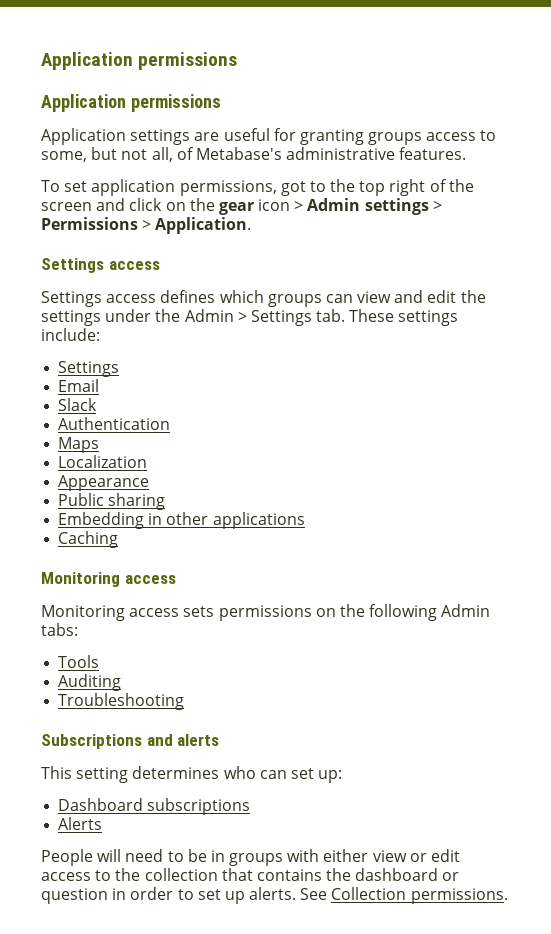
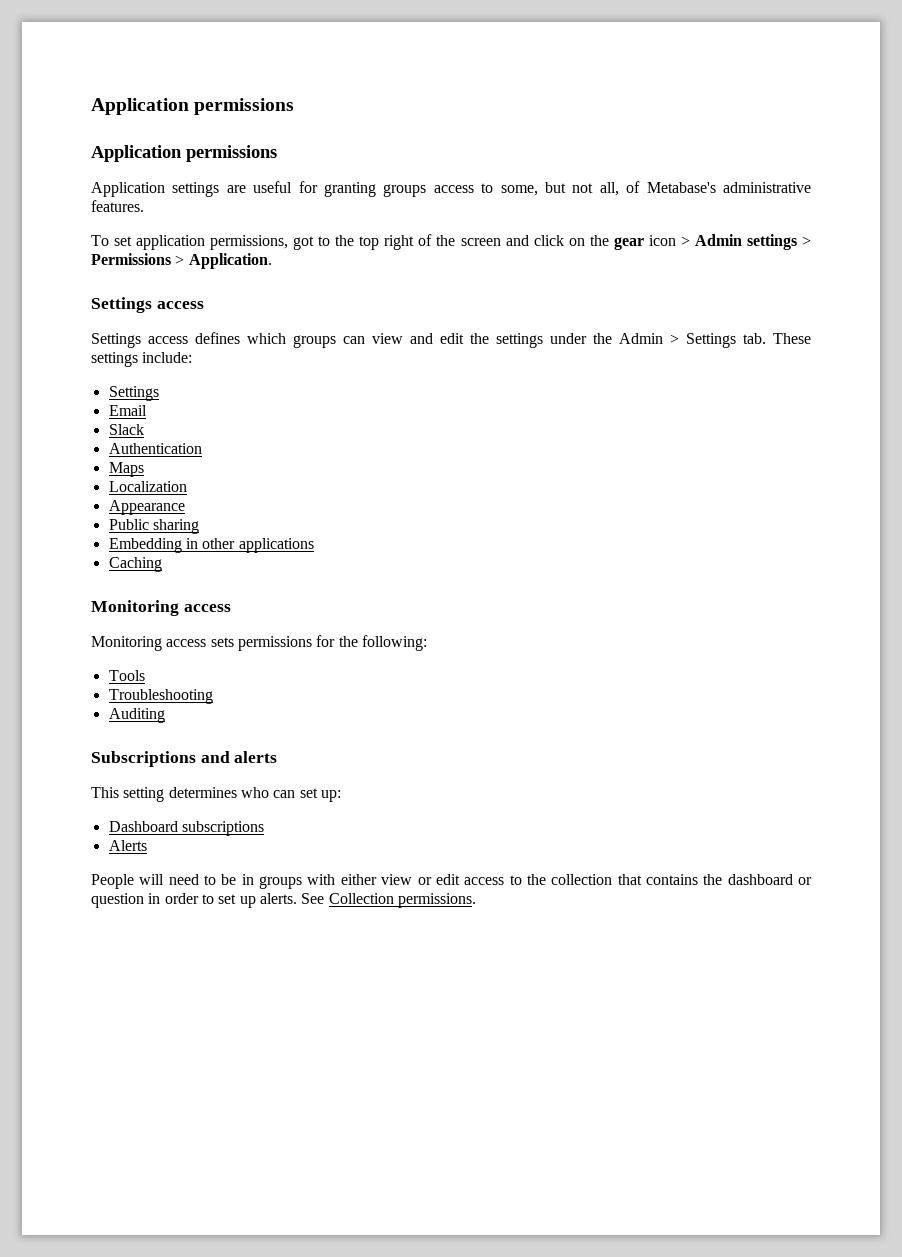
[315,604,491,621] [41,623,78,636] on the following Admin tabs: -> [316,635,427,651] for the following:
(100, 661) none -> [108,689,213,704] // Troubleshooting
[58,693,185,710] // Troubleshooting -> (165, 715) none

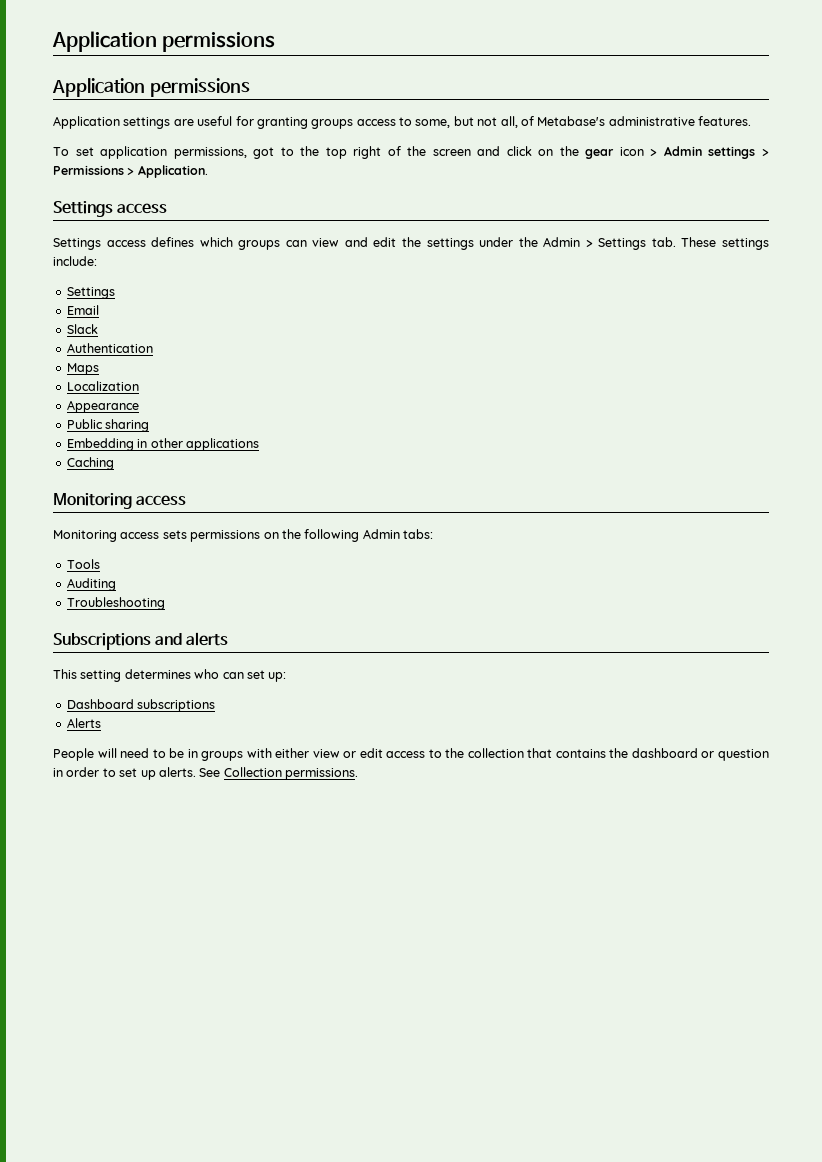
[316,635,427,651] for the following: -> [263,529,433,542] on the following Admin tabs:
(145, 675) none -> [66,578,116,591] // Auditing
[108,708,165,723] // Auditing -> (165, 603) none

